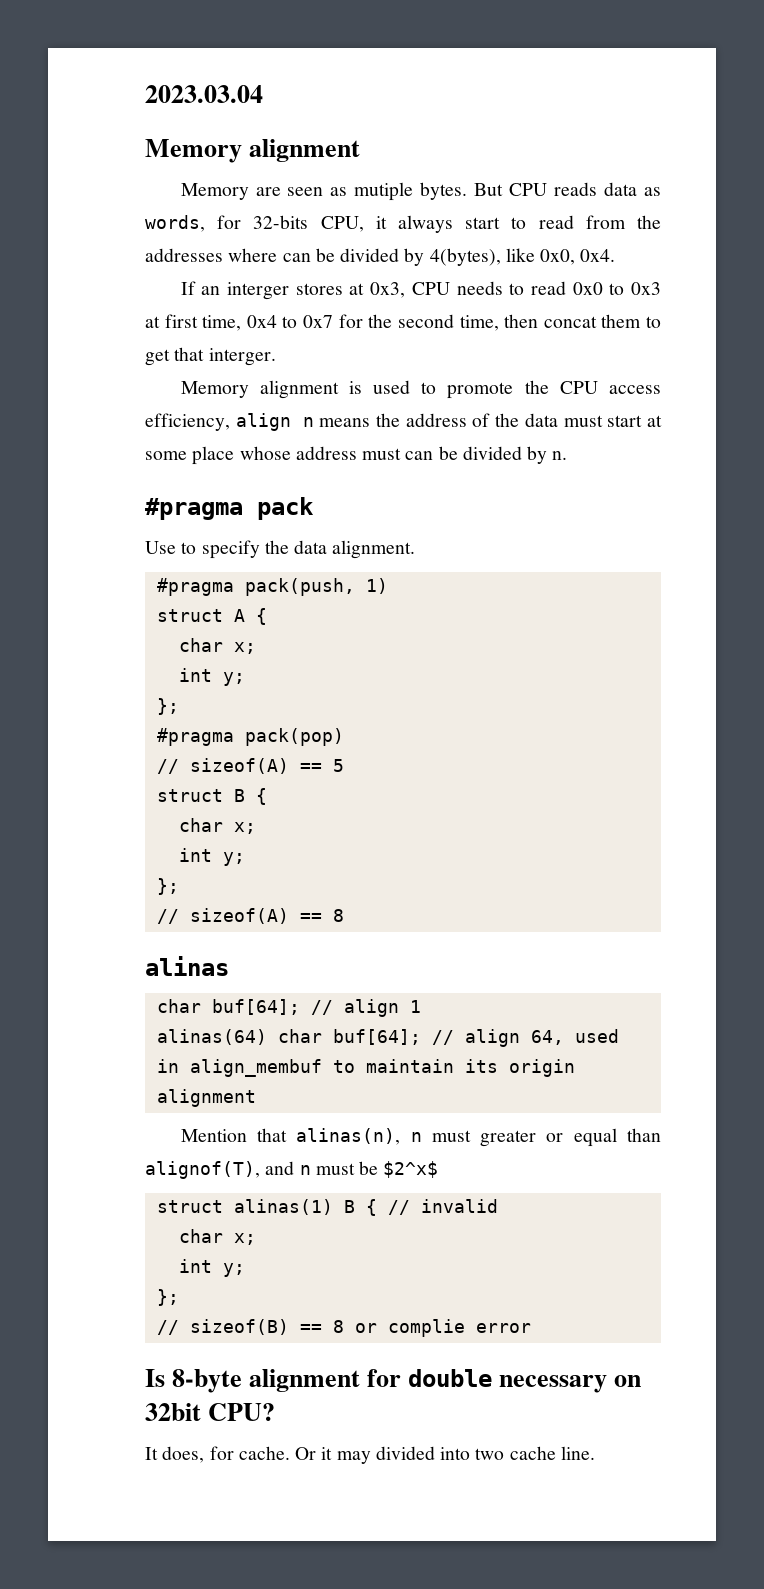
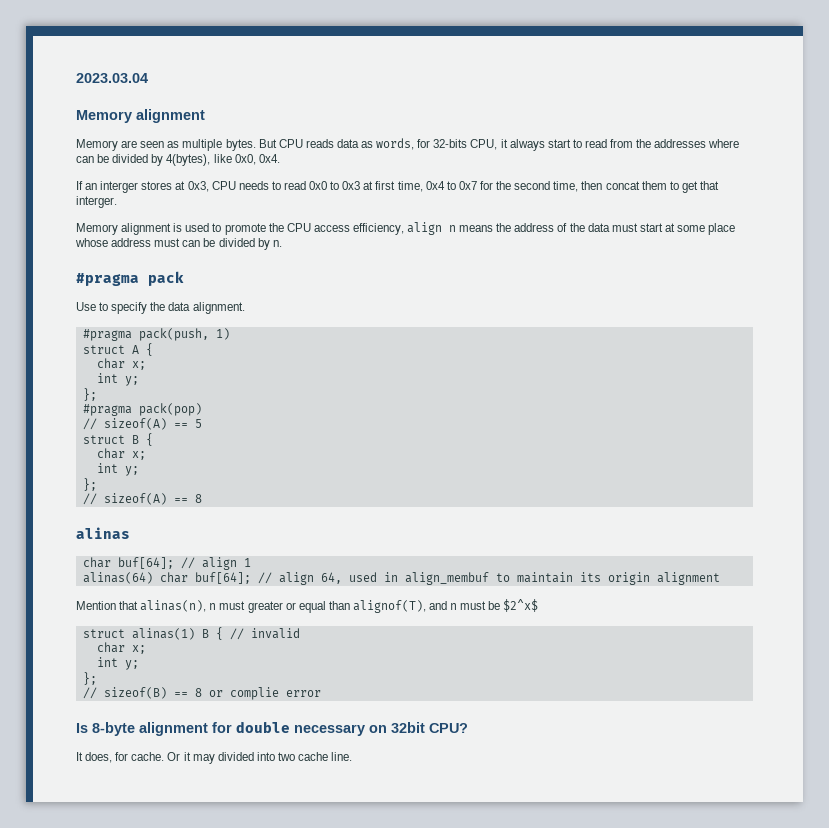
[354,182,414,201] mutiple -> [182,139,223,151] multiple

